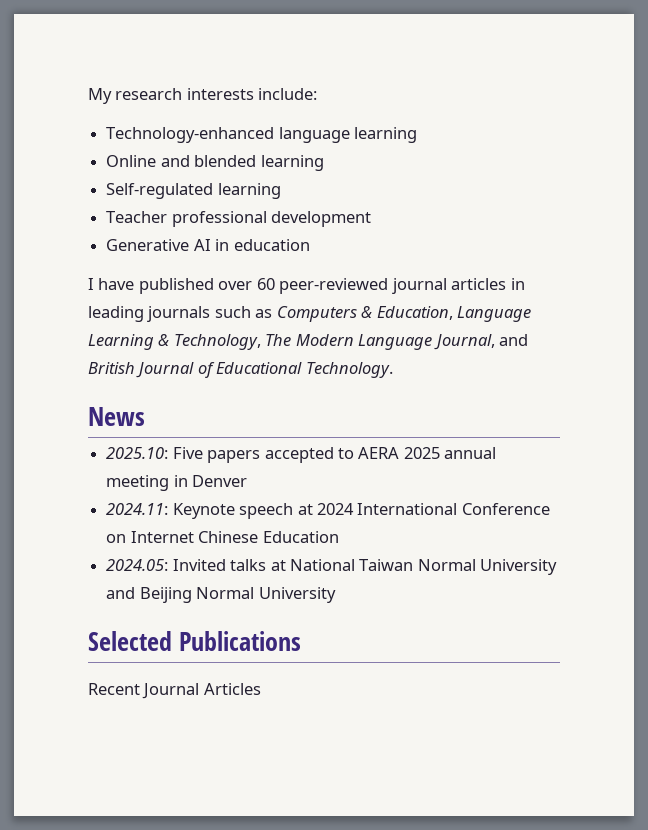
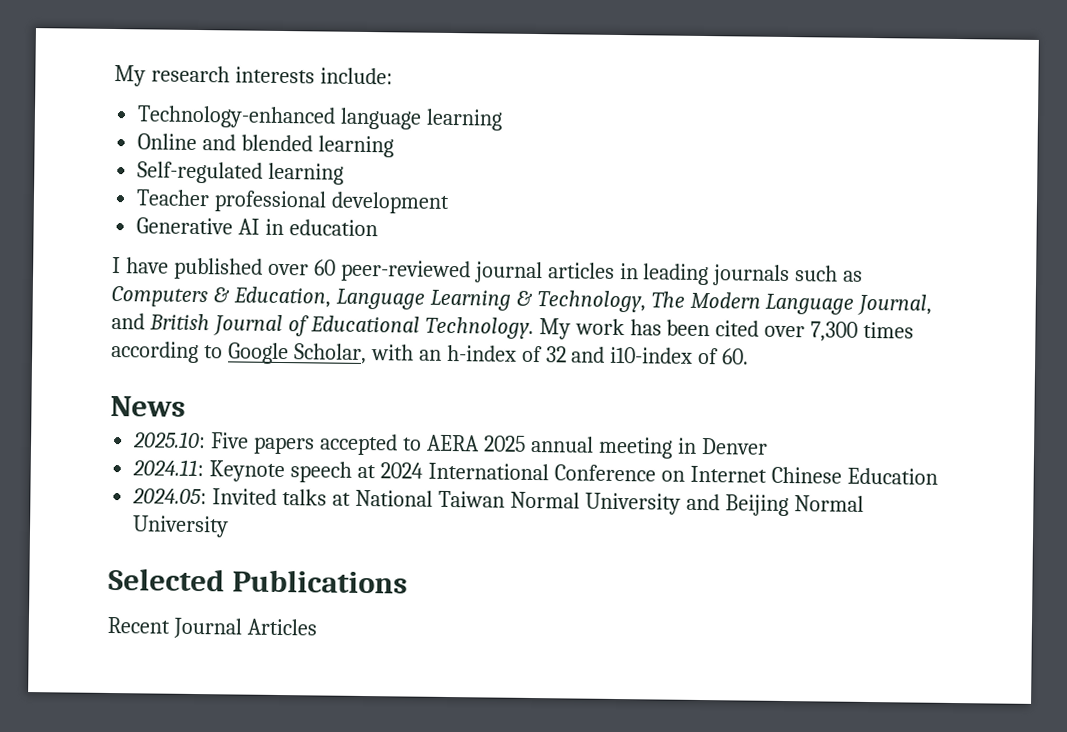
(393, 370) none -> [538,318,915,342] [111,340,750,365] My work has been cited over 7,300 times according to Google Scholar, with an h-index of 32 and i10-index of 60.

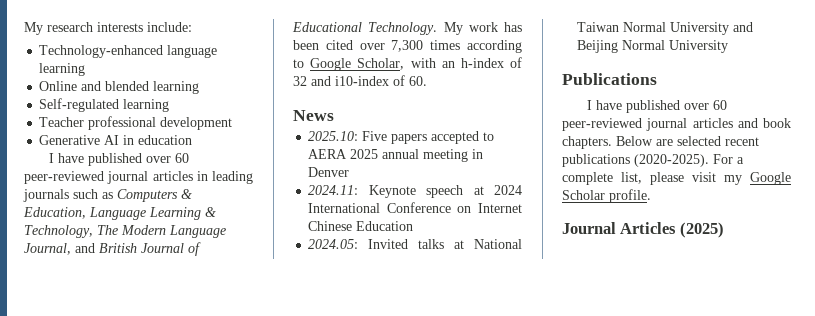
[108,567,225,592] Selected -> (729, 46) none
[107,616,170,634] Recent -> [586,100,727,113] [562,118,791,131] [562,136,759,149] [562,154,744,167] [562,172,791,185] [562,189,651,203] I have published over 60 peer-reviewed journal articles and book chapters. Below are selected recent publications (2020-2025). For a complete list, please visit my Google Scholar profile. //
(317, 627) none -> [679,222,724,238] (2025)

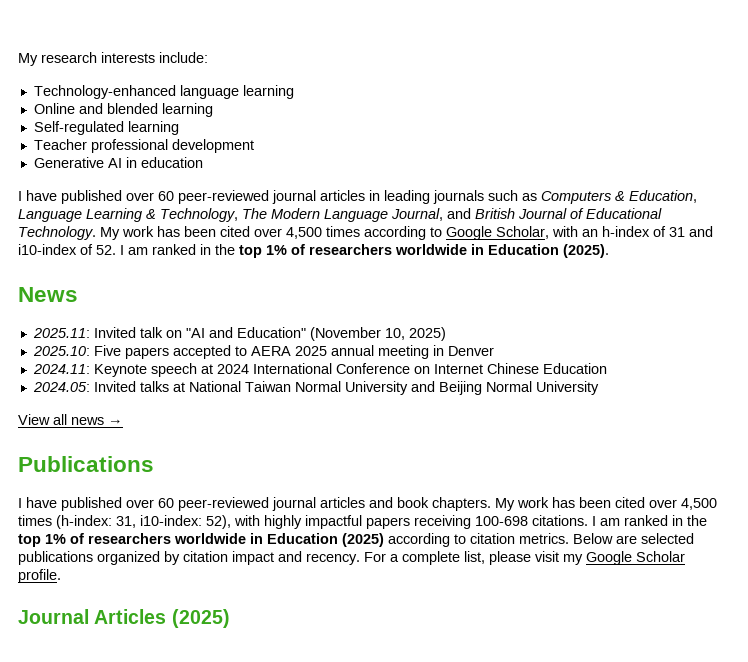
[391,40,424,52] 7,300 -> [286,227,322,239] 4,500
[293,76,307,86] 32 -> [669,227,685,237] 31
[409,76,427,86] [293,110,334,121] 60. // News -> [96,244,609,258] [18,287,78,302] [32,327,446,341] 52. I am ranked in the top 1% of researchers worldwide in Education (2025). // News // 2025.11: Invited talk on "AI and Education" (November 10, 2025)
(729, 46) none -> [18,414,123,425] // View all news →
[616,136,759,146] [562,154,709,167] Below are selected recent publications (2020-2025). -> [495,497,717,511] [18,515,707,529] [18,533,694,547] [18,551,360,565] My work has been cited over 4,500 times (h-index: 31, i10-index: 52), with highly impactful papers receiving 100-698 citations. I am ranked in the top 1% of researchers worldwide in Education (2025) according to citation metrics. Below are selected publications organized by citation impact and recency.

